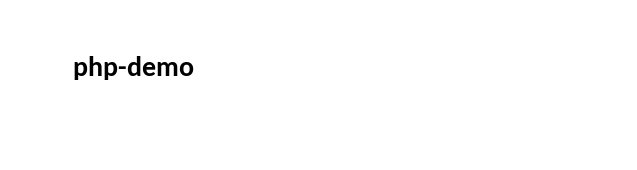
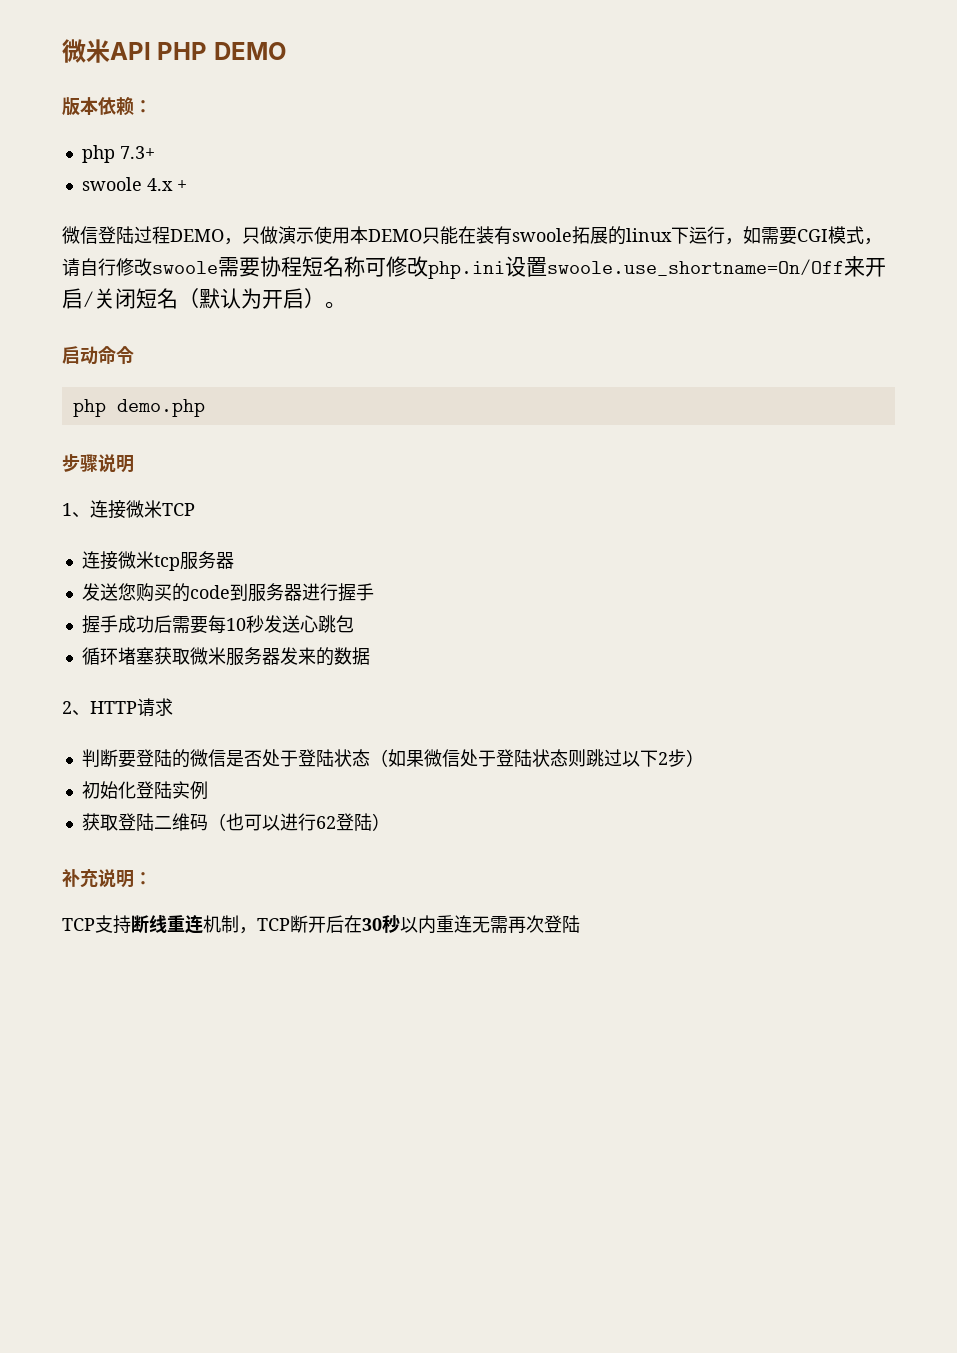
[73,56,194,80] php-demo -> [62,39,287,63] [62,97,152,116] [81,145,155,163] [81,177,187,191] [62,226,882,245] [62,256,886,279] [62,288,346,309] [62,346,134,365] [72,399,205,417] [62,454,134,473] [62,500,195,519] [81,551,234,571] [81,583,374,602] [81,615,354,634] [81,647,370,666] [62,698,173,717] [81,749,704,768] [81,781,208,800] [81,813,390,831] [62,869,152,888] [62,915,580,934] 微米API PHP DEMO // 版本依赖： // php 7.3+ // swoole 4.x + // 微信登陆过程DEMO，只做演示使用本DEMO只能在装有swoole拓展的linux下运行，如需要CGI模式，请自行修改swoole需要协程短名称可修改php.ini设置swoole.use_shortname=On/Off来开启/关闭短名（默认为开启）。 // 启动命令 // php demo.php // 步骤说明 // 1、连接微米TCP // 连接微米tcp服务器 // 发送您购买的code到服务器进行握手 // 握手成功后需要每10秒发送心跳包 // 循环堵塞获取微米服务器发来的数据 // 2、HTTP请求 // 判断要登陆的微信是否处于登陆状态（如果微信处于登陆状态则跳过以下2步） // 初始化登陆实例 // 获取登陆二维码（也可以进行62登陆） // 补充说明： // TCP支持断线重连机制，TCP断开后在30秒以内重连无需再次登陆

